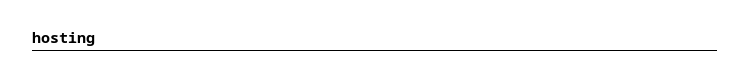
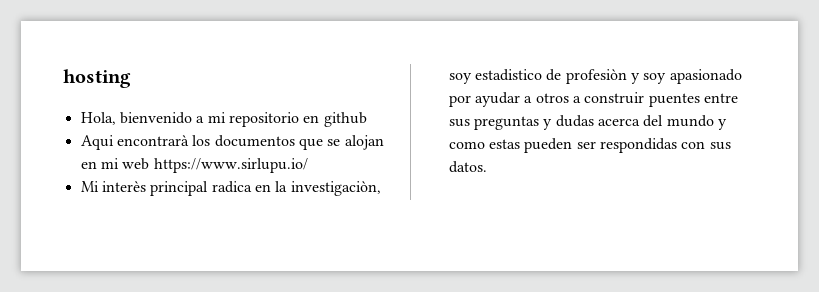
(95, 39) none -> [80,112,367,127] [80,135,384,150] [80,158,308,173] [80,181,381,196] [448,69,742,84] [448,92,738,107] [448,115,727,130] [448,138,731,153] [448,161,487,173] // Hola, bienvenido a mi repositorio en github // Aqui encontrarà los documentos que se alojan en mi web https://www.sirlupu.io/ // Mi interès principal radica en la investigaciòn, soy estadistico de profesiòn y soy apasionado por ayudar a otros a construir puentes entre sus preguntas y dudas acerca del mundo y como estas pueden ser respondidas con sus datos.

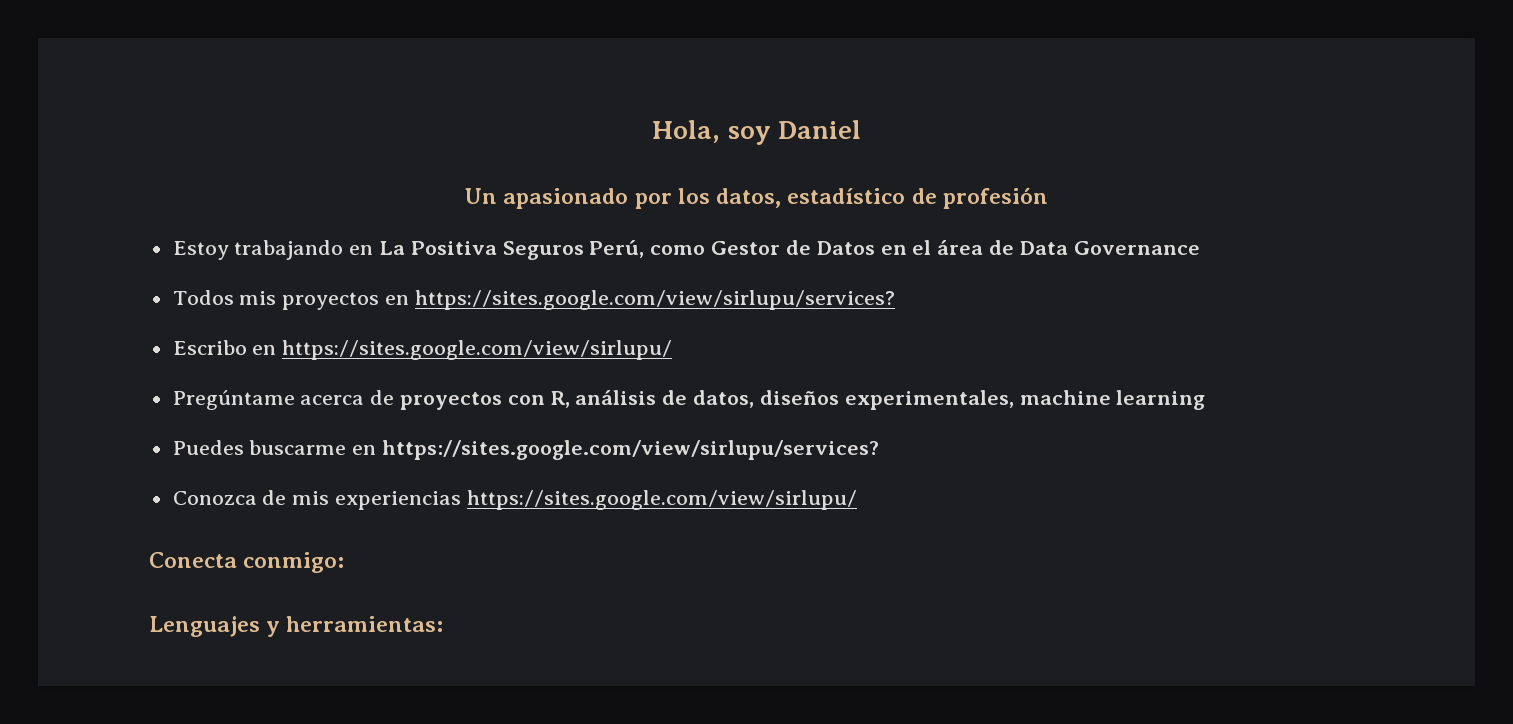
[63,69,131,88] [80,112,367,127] [80,135,384,150] [80,158,308,173] [80,181,381,196] [448,69,742,84] [448,92,738,107] [448,115,727,130] [448,138,731,153] [448,161,487,173] hosting // Hola, bienvenido a mi repositorio en github // Aqui encontrarà los documentos que se alojan en mi web https://www.sirlupu.io/ // Mi interès principal radica en la investigaciòn, soy estadistico de profesiòn y soy apasionado por ayudar a otros a construir puentes entre sus preguntas y dudas acerca del mundo y como estas pueden ser respondidas con sus datos. -> [652,120,861,145] [465,187,1048,209] [172,240,1200,260] [172,290,895,310] [172,340,673,360] [172,390,1206,410] [172,440,880,460] [172,490,857,510] [149,552,345,573] [149,616,444,637] Hola, soy Daniel // Un apasionado por los datos, estadístico de profesión // Estoy trabajando en La Positiva Seguros Perú, como Gestor de Datos en el área de Data Governance // Todos mis proyectos en https://sites.google.com/view/sirlupu/services? // Escribo en https://sites.google.com/view/sirlupu/ // Pregúntame acerca de proyectos con R, análisis de datos, diseños experimentales, machine learning // Puedes buscarme en https://sites.google.com/view/sirlupu/services? // Conozca de mis experiencias https://sites.google.com/view/sirlupu/ // Conecta conmigo: // Lenguajes y herramientas:

